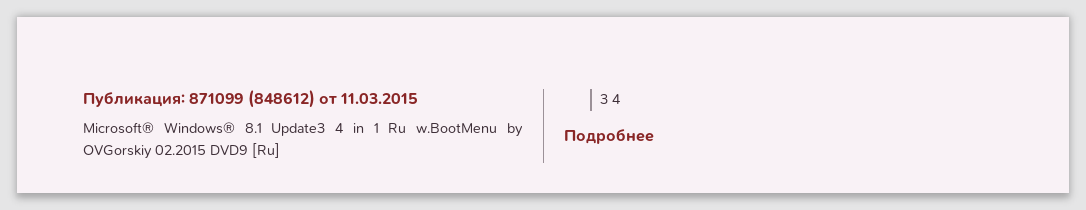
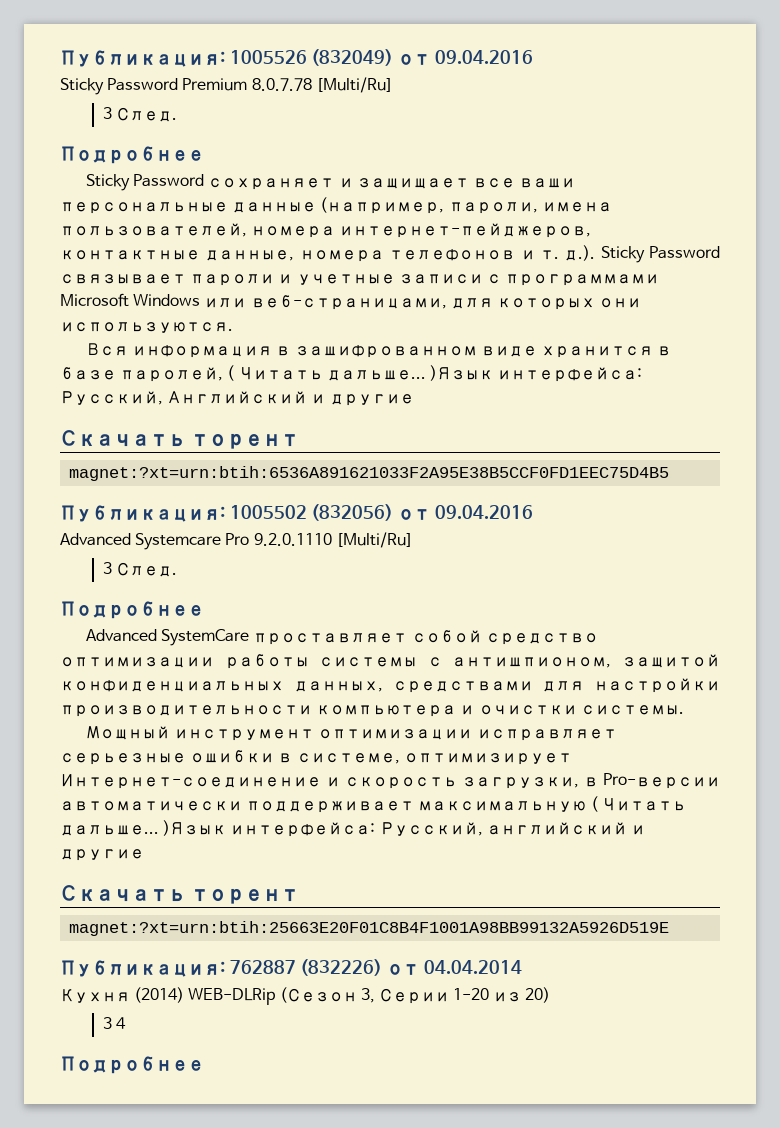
[83,90,419,108] [83,122,523,137] [83,143,280,159] Публикация: 871099 (848612) от 11.03.2015 // Microsoft® Windows® 8.1 Update3 4 in 1 Ru w.BootMenu by OVGorskiy 02.2015 DVD9 [Ru] -> [60,49,533,67] [60,77,393,95] [102,107,177,122] [60,146,204,164] [86,174,576,191] [60,197,612,214] [60,223,592,238] [60,245,720,263] [60,274,660,286] [60,293,642,310] [60,322,233,333] [86,343,672,358] [60,365,643,382] [60,391,414,406] [60,430,300,449] [69,466,670,481] [60,504,533,522] [60,532,413,550] [102,562,177,577] [60,601,204,619] [86,629,598,646] [60,654,721,669] [60,678,720,693] [60,705,684,717] [86,726,617,741] [60,750,572,765] [60,773,720,789] [60,796,686,813] [60,820,645,837] [60,849,144,861] [60,885,300,904] [69,921,670,936] [60,959,522,977] [60,987,551,1005] Публикация: 1005526 (832049) от 09.04.2016 // Sticky Password Premium 8.0.7.78 [Multi/Ru] // 3 След. // Подробнее // Sticky Password сохраняет и защищает все ваши персональные данные (например, пароли, имена пользователей, номера интернет-пейджеров, контактные данные, номера телефонов и т. д.). Sticky Password связывает пароли и учетные записи с программами Microsoft Windows или веб-страницами, для которых они используются. // Вся информация в зашифрованном виде хранится в базе паролей, ( Читать дальше... )Язык интерфейса: Русский, Английский и другие // Скачать торент // magnet:?xt=urn:btih:6536A891621033F2A95E38B5CCF0FD1EEC75D4B5 // Публикация: 1005502 (832056) от 09.04.2016 // Advanced Systemcare Pro 9.2.0.1110 [Multi/Ru] // 3 След. // Подробнее // Advanced SystemCare проставляет собой средство оптимизации работы системы с антишпионом, защитой конфиденциальных данных, средствами для настройки производительности компьютера и очистки системы. // Мощный инструмент оптимизации исправляет серьезные ошибки в системе, оптимизирует Интернет-соединение и скорость загрузки, в Pro-версии автоматически поддерживает максимальную ( Читать дальше... )Язык интерфейса: Русский, английский и другие // Скачать торент // magnet:?xt=urn:btih:25663E20F01C8B4F1001A98BB99132A5926D519E // Публикация: 762887 (832226) от 04.04.2014 // Кухня (2014) WEB-DLRip (Сезон 3, Серии 1-20 из 20)

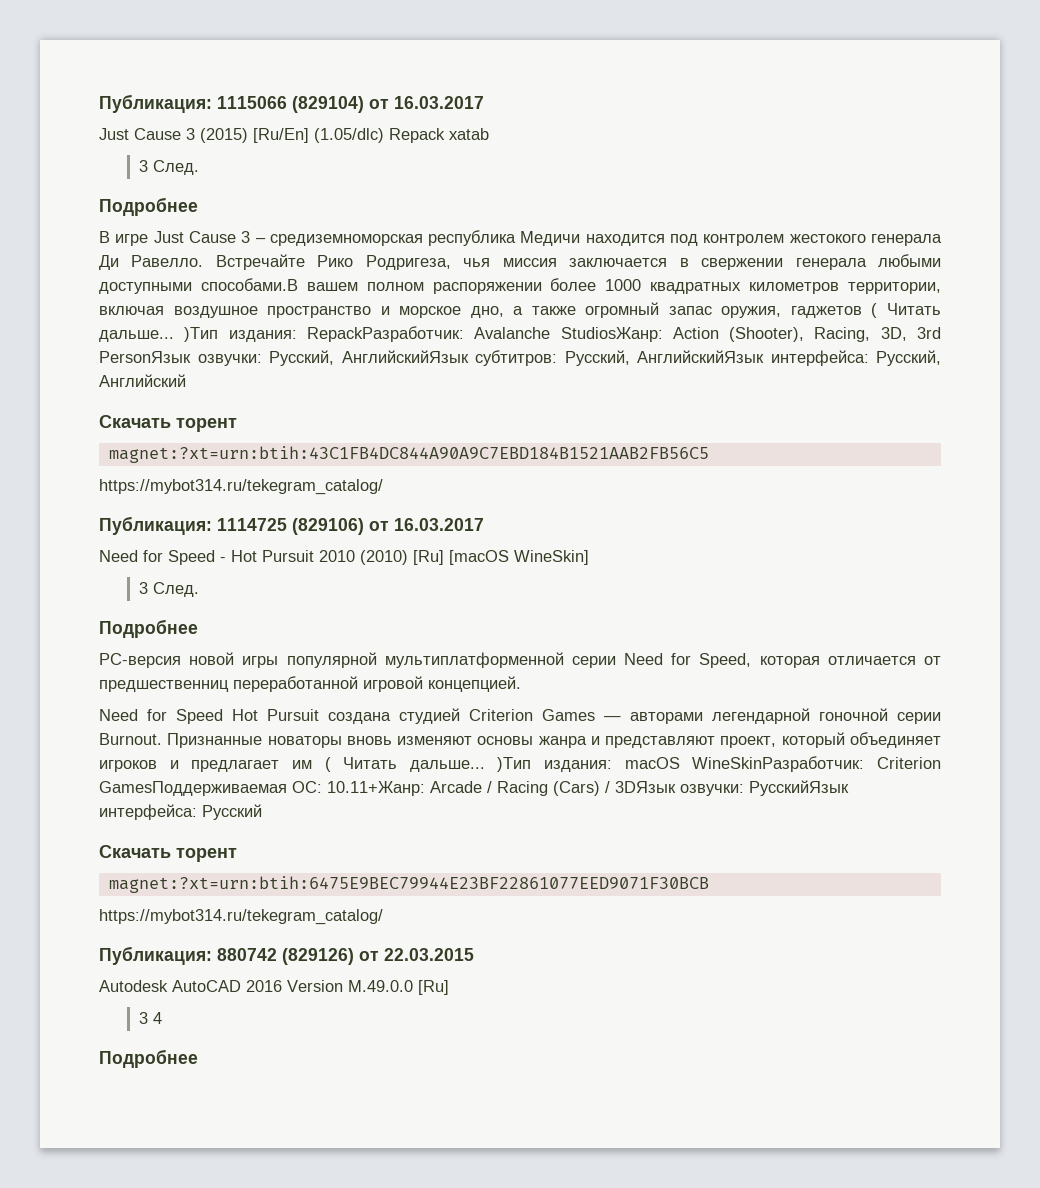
[60,49,533,67] [60,77,393,95] [102,107,177,122] [60,146,204,164] [86,174,576,191] [60,197,612,214] [60,223,592,238] [60,245,720,263] [60,274,660,286] [60,293,642,310] [60,322,233,333] [86,343,672,358] [60,365,493,382] Публикация: 1005526 (832049) от 09.04.2016 // Sticky Password Premium 8.0.7.78 [Multi/Ru] // 3 След. // Подробнее // Sticky Password сохраняет и защищает все ваши персональные данные (например, пароли, имена пользователей, номера интернет-пейджеров, контактные данные, номера телефонов и т. д.). Sticky Password связывает пароли и учетные записи с программами Microsoft Windows или веб-страницами, для которых они используются. // Вся информация в зашифрованном виде хранится в базе паролей, ( Читать дальше... )Язык -> [99,94,484,113] [99,128,489,143] [138,160,199,175] [99,197,198,216] [99,230,942,246] [99,254,942,270] [99,278,942,294] [99,302,942,318] [99,326,941,342] [99,350,764,366] Публикация: 1115066 (829104) от 16.03.2017 // Just Cause 3 (2015) [Ru/En] (1.05/dlc) Repack xatab // 3 След. // Подробнее // В игре Just Cause 3 – средиземноморская республика Медичи находится под контролем жестокого генерала Ди Равелло. Встречайте Рико Родригеза, чья миссия заключается в свержении генерала любыми доступными способами.В вашем полном распоряжении более 1000 квадратных километров территории, включая воздушное пространство и морское дно, а также огромный запас оружия, гаджетов ( Читать дальше... )Тип издания: RepackРазработчик: Avalanche StudiosЖанр: Action (Shooter), Racing, 3D, 3rd PersonЯзык озвучки: Русский, АнглийскийЯзык субтитров: Русский, АнглийскийЯзык
[311,394,414,406] [60,430,300,449] [69,466,670,481] [60,504,533,522] [60,532,413,550] [102,562,177,577] [60,601,204,619] [86,629,598,646] [60,654,721,669] [60,678,720,693] [60,705,684,717] [86,726,617,741] [60,750,572,765] [60,773,720,789] [60,796,686,813] [60,820,645,837] [60,849,144,861] [60,885,300,904] [69,921,670,936] [60,959,522,977] [60,987,551,1005] и другие // Скачать торент // magnet:?xt=urn:btih:6536A891621033F2A95E38B5CCF0FD1EEC75D4B5 // Публикация: 1005502 (832056) от 09.04.2016 // Advanced Systemcare Pro 9.2.0.1110 [Multi/Ru] // 3 След. // Подробнее // Advanced SystemCare проставляет собой средство оптимизации работы системы с антишпионом, защитой конфиденциальных данных, средствами для настройки производительности компьютера и очистки системы. // Мощный инструмент оптимизации исправляет серьезные ошибки в системе, оптимизирует Интернет-соединение и скорость загрузки, в Pro-версии автоматически поддерживает максимальную ( Читать дальше... )Язык интерфейса: Русский, английский и другие // Скачать торент // magnet:?xt=urn:btih:25663E20F01C8B4F1001A98BB99132A5926D519E // Публикация: 762887 (832226) от 04.04.2014 // Кухня (2014) WEB-DLRip (Сезон 3, Серии 1-20 из 20) -> [99,415,237,432] [108,446,709,463] [99,479,383,495] [99,516,484,535] [99,550,589,565] [138,582,199,597] [99,619,198,638] [99,652,941,668] [99,676,521,692] [99,708,941,724] [99,732,941,748] [99,756,941,772] [99,780,849,796] [99,804,262,820] [99,845,237,862] [108,876,709,893] [99,909,383,925] [99,946,474,965] [99,980,449,995] // Скачать торент // magnet:?xt=urn:btih:43C1FB4DC844A90A9C7EBD184B1521AAB2FB56C5 // https://mybot314.ru/tekegram_catalog/ // Публикация: 1114725 (829106) от 16.03.2017 // Need for Speed - Hot Pursuit 2010 (2010) [Ru] [macOS WineSkin] // 3 След. // Подробнее // PC-версия новой игры популярной мультиплатформенной серии Need for Speed, которая отличается от предшественниц переработанной игровой концепцией. // Need for Speed Hot Pursuit создана студией Criterion Games — авторами легендарной гоночной серии Burnout. Признанные новаторы вновь изменяют основы жанра и представляют проект, который объединяет игроков и предлагает им ( Читать дальше... )Тип издания: macOS WineSkinРазработчик: Criterion GamesПоддерживаемая ОС: 10.11+Жанр: Arcade / Racing (Cars) / 3DЯзык озвучки: РусскийЯзык интерфейса: Русский // Скачать торент // magnet:?xt=urn:btih:6475E9BEC79944E23BF22861077EED9071F30BCB // https://mybot314.ru/tekegram_catalog/ // Публикация: 880742 (829126) от 22.03.2015 // Autodesk AutoCAD 2016 Version M.49.0.0 [Ru]

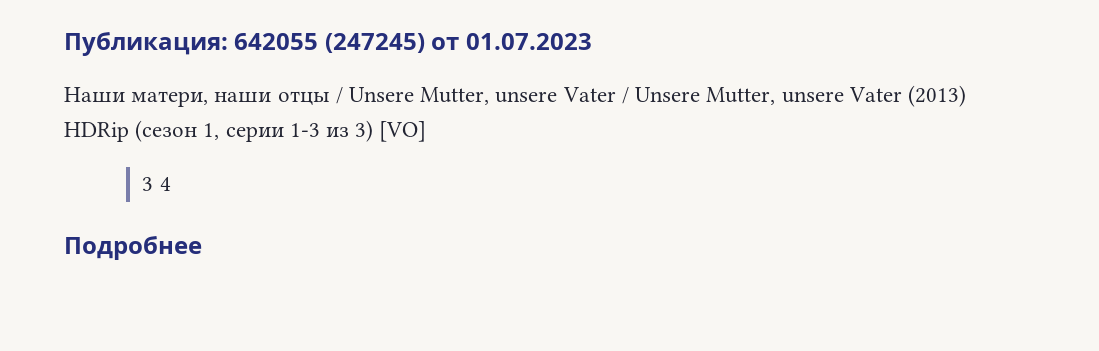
[99,94,484,113] [99,128,489,143] [138,160,199,175] [99,197,198,216] [99,230,942,246] [99,254,942,270] [99,278,942,294] [99,302,942,318] [99,326,941,342] [99,350,941,366] [99,374,186,387] [99,415,237,432] [108,446,709,463] [99,479,383,495] [99,516,484,535] [99,550,589,565] [138,582,199,597] [99,619,198,638] [99,652,941,668] [99,676,521,692] [99,708,941,724] [99,732,941,748] [99,756,941,772] [99,780,849,796] [99,804,262,820] [99,845,237,862] [108,876,709,893] [99,909,383,925] [99,946,474,965] [99,980,449,995] Публикация: 1115066 (829104) от 16.03.2017 // Just Cause 3 (2015) [Ru/En] (1.05/dlc) Repack xatab // 3 След. // Подробнее // В игре Just Cause 3 – средиземноморская республика Медичи находится под контролем жестокого генерала Ди Равелло. Встречайте Рико Родригеза, чья миссия заключается в свержении генерала любыми доступными способами.В вашем полном распоряжении более 1000 квадратных километров территории, включая воздушное пространство и морское дно, а также огромный запас оружия, гаджетов ( Читать дальше... )Тип издания: RepackРазработчик: Avalanche StudiosЖанр: Action (Shooter), Racing, 3D, 3rd PersonЯзык озвучки: Русский, АнглийскийЯзык субтитров: Русский, АнглийскийЯзык интерфейса: Русский, Английский // Скачать торент // magnet:?xt=urn:btih:43C1FB4DC844A90A9C7EBD184B1521AAB2FB56C5 // https://mybot314.ru/tekegram_catalog/ // Публикация: 1114725 (829106) от 16.03.2017 // Need for Speed - Hot Pursuit 2010 (2010) [Ru] [macOS WineSkin] // 3 След. // Подробнее // PC-версия новой игры популярной мультиплатформенной серии Need for Speed, которая отличается от предшественниц переработанной игровой концепцией. // Need for Speed Hot Pursuit создана студией Criterion Games — авторами легендарной гоночной серии Burnout. Признанные новаторы вновь изменяют основы жанра и представляют проект, который объединяет игроков и предлагает им ( Читать дальше... )Тип издания: macOS WineSkinРазработчик: Criterion GamesПоддерживаемая ОС: 10.11+Жанр: Arcade / Racing (Cars) / 3DЯзык озвучки: РусскийЯзык интерфейса: Русский // Скачать торент // magnet:?xt=urn:btih:6475E9BEC79944E23BF22861077EED9071F30BCB // https://mybot314.ru/tekegram_catalog/ // Публикация: 880742 (829126) от 22.03.2015 // Autodesk AutoCAD 2016 Version M.49.0.0 [Ru] -> [64,32,592,56] [64,85,966,107] [64,120,427,142] Публикация: 642055 (247245) от 01.07.2023 // Наши матери, наши отцы / Unsere Mutter, unsere Vater / Unsere Mutter, unsere Vater (2013) HDRip (сезон 1, серии 1-3 из 3) [VO]

